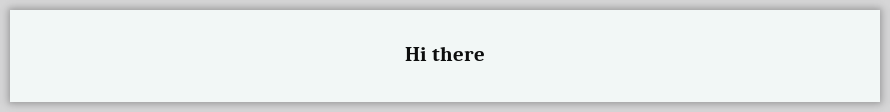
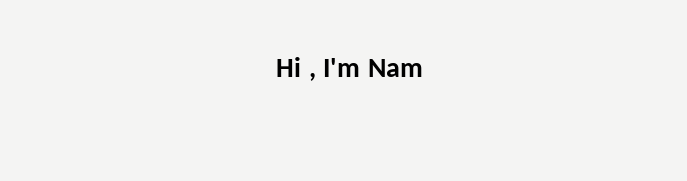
[431,46,485,61] there -> [308,58,423,81] , I'm Nam

